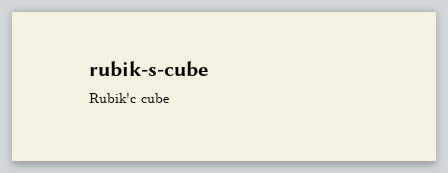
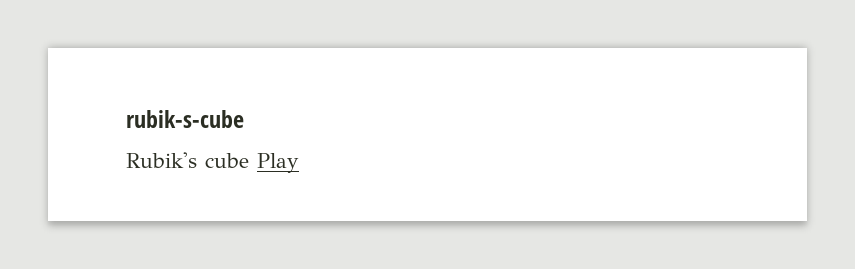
[89,93,169,103] Rubik'c cube -> [126,152,299,173] Rubik's cube Play

